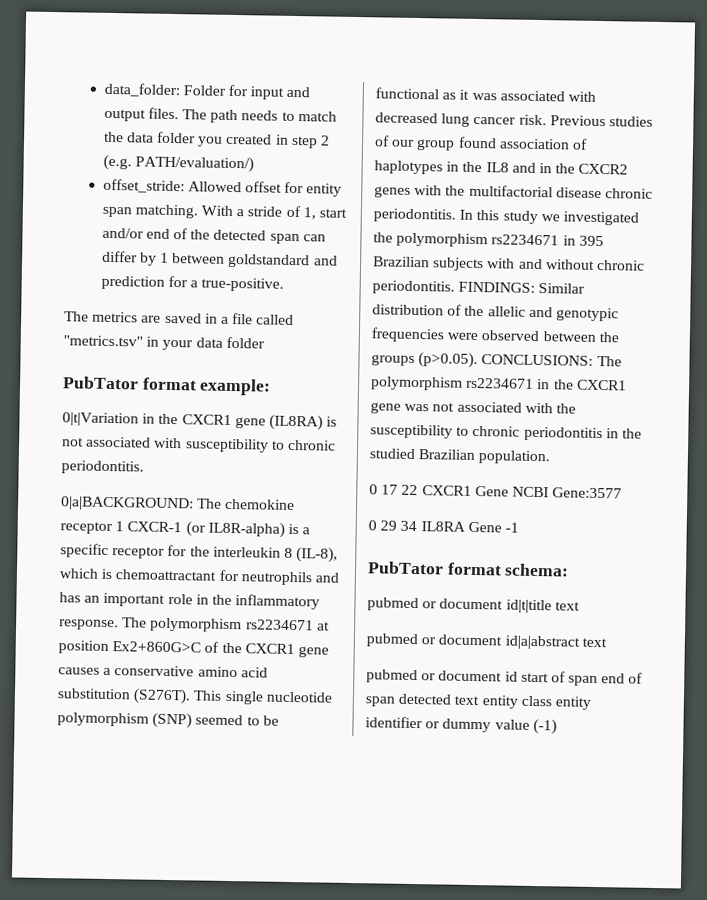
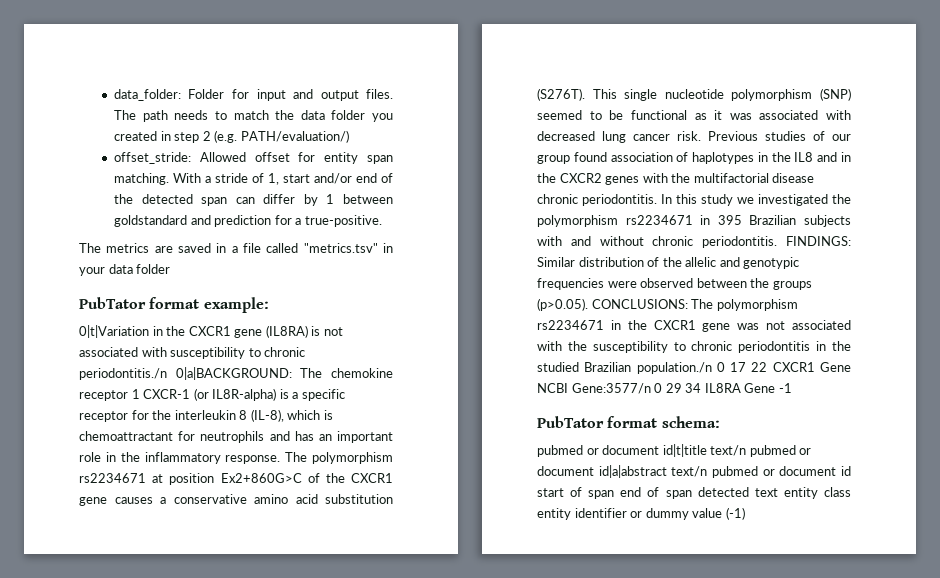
[61,460,144,475] periodontitis. // -> [79,368,167,380] periodontitis./n
[478,450,552,465] population. // -> [636,362,712,374] population./n
[552,487,623,499] Gene:3577 // -> [571,383,651,394] Gene:3577/n
[554,601,580,611] text // -> [710,445,747,456] text/n
[581,637,607,648] text // -> [671,466,708,477] text/n

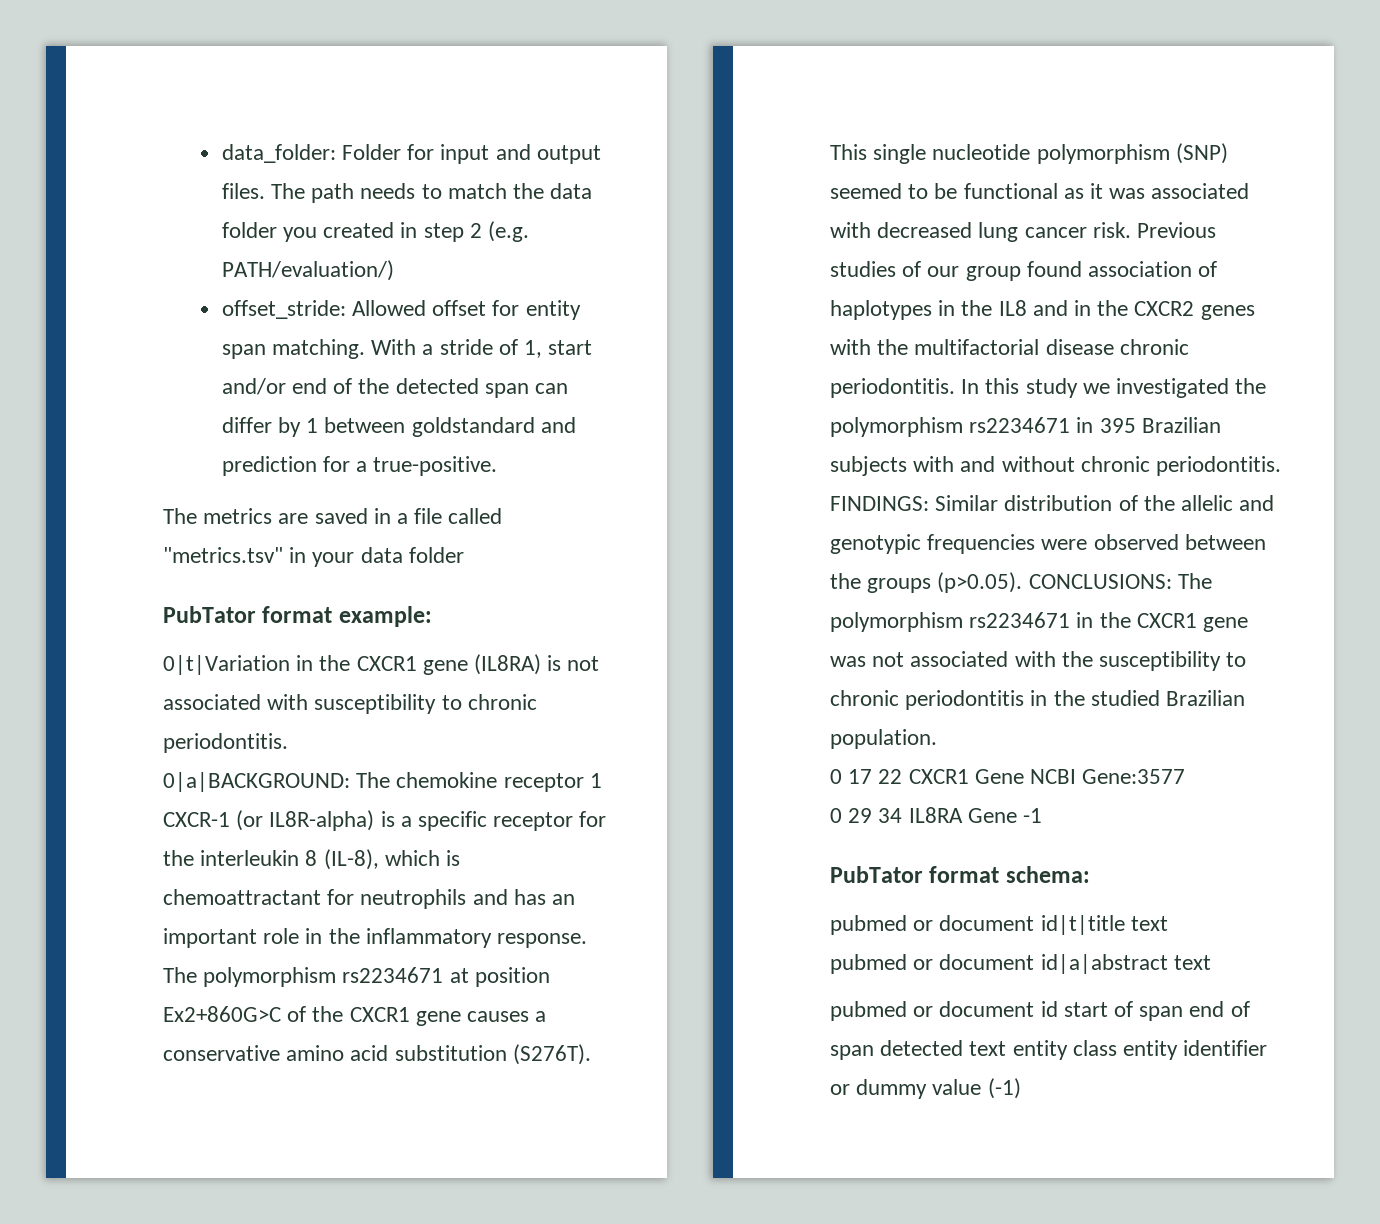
[79,368,167,380] periodontitis./n -> [163,733,288,753] periodontitis. //
[636,362,712,374] population./n -> [830,729,937,749] population. //
[571,383,651,394] Gene:3577/n -> [1082,769,1186,784] Gene:3577 //
[710,445,747,456] text/n -> [1130,916,1168,931] text //
[671,466,708,477] text/n -> [1173,955,1211,970] text //

